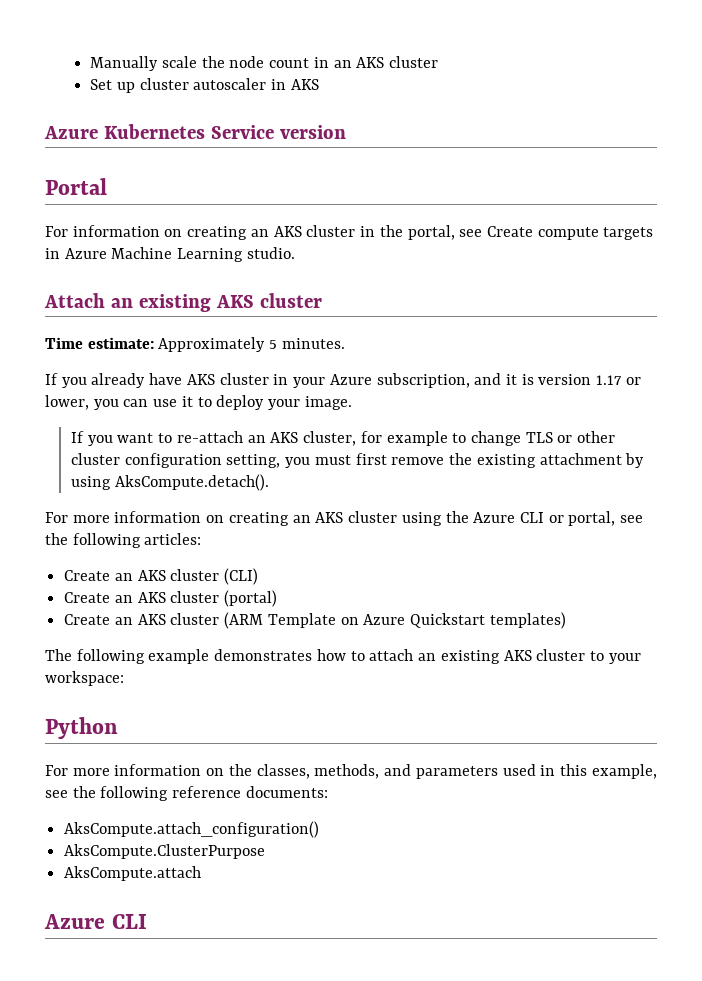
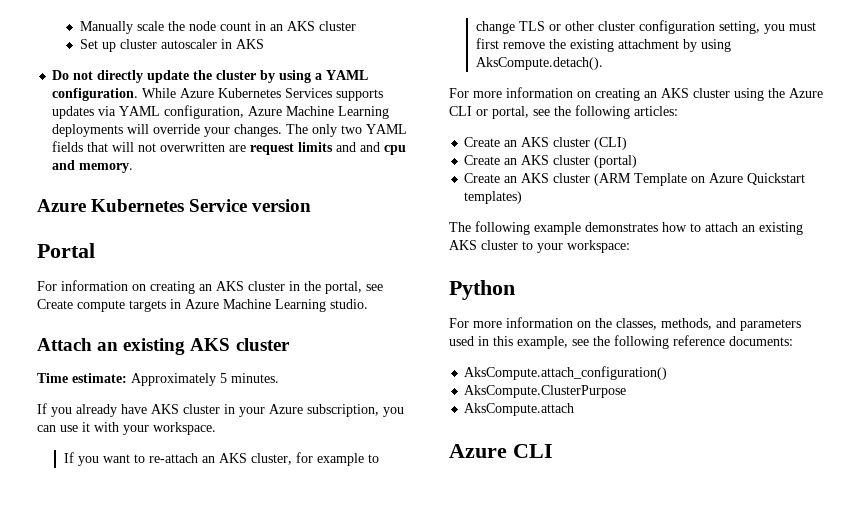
(319, 84) none -> [52,70,369,83] [52,88,384,101] [52,105,390,119] [52,124,408,137] [52,141,407,155] [52,160,134,173] // Do not directly update the cluster by using a YAML configuration. While Azure Kubernetes Services supports updates via YAML configuration, Azure Machine Learning deployments will override your changes. The only two YAML fields that will not overwritten are request limits and and cpu and memory.
[474,373,641,385] [45,395,352,410] and it is version 1.17 or lower, you can use it to deploy your image. -> [383,407,404,417] [37,422,216,435] you can use it with your workspace.

